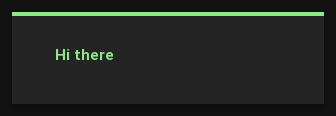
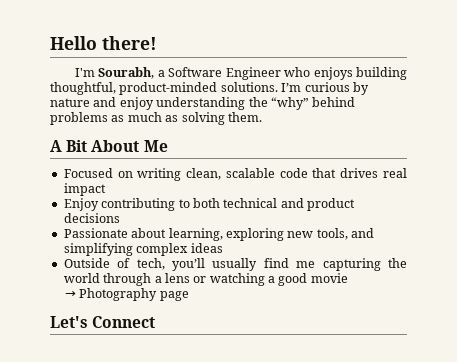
[55,49,115,60] Hi there -> [50,36,157,50] [74,67,407,80] [50,82,369,95] [50,97,356,110] [50,112,262,125] [50,140,168,152] [63,168,407,181] [63,183,106,196] [63,198,355,211] [63,213,120,223] [63,228,374,241] [63,243,223,256] [63,258,407,271] [63,273,348,286] [64,288,189,301] [50,316,156,328] Hello there! // I'm Sourabh, a Software Engineer who enjoys building thoughtful, product-minded solutions. I’m curious by nature and enjoy understanding the “why” behind problems as much as solving them. // A Bit About Me // Focused on writing clean, scalable code that drives real impact // Enjoy contributing to both technical and product decisions // Passionate about learning, exploring new tools, and simplifying complex ideas // Outside of tech, you’ll usually find me capturing the world through a lens or watching a good movie // → Photography page // Let's Connect

